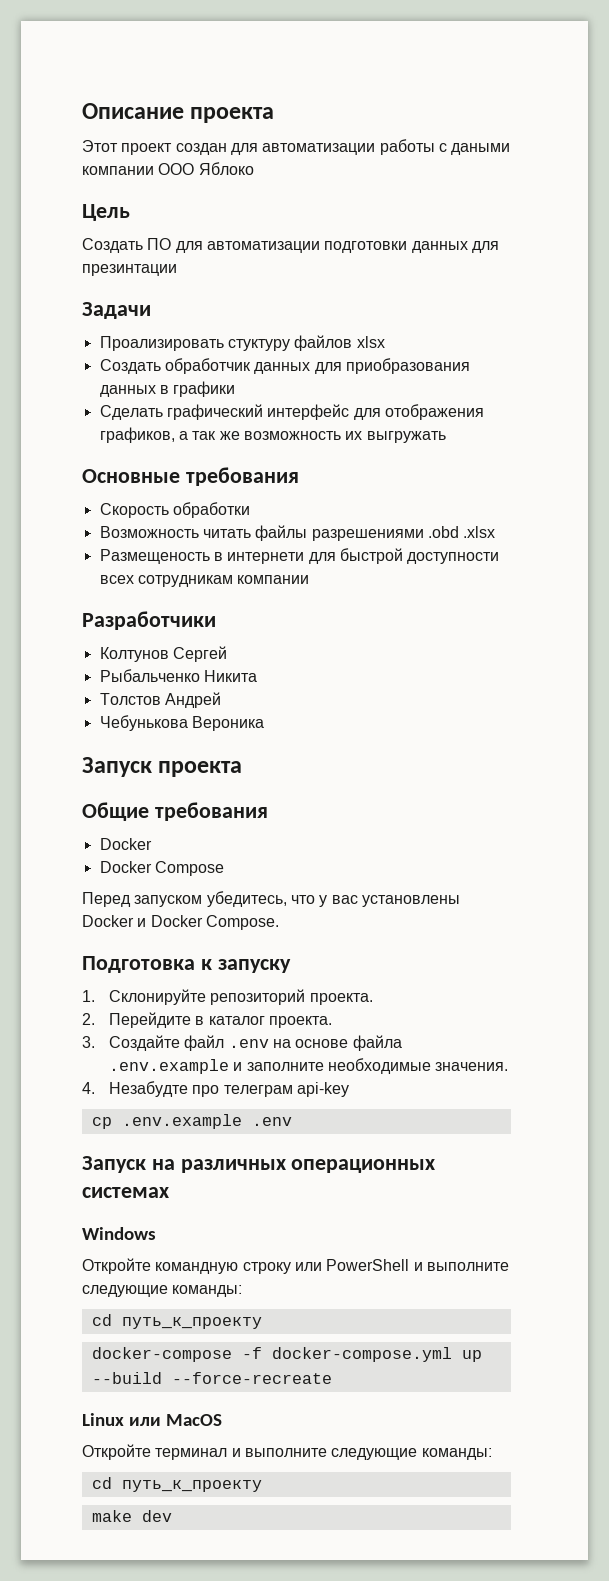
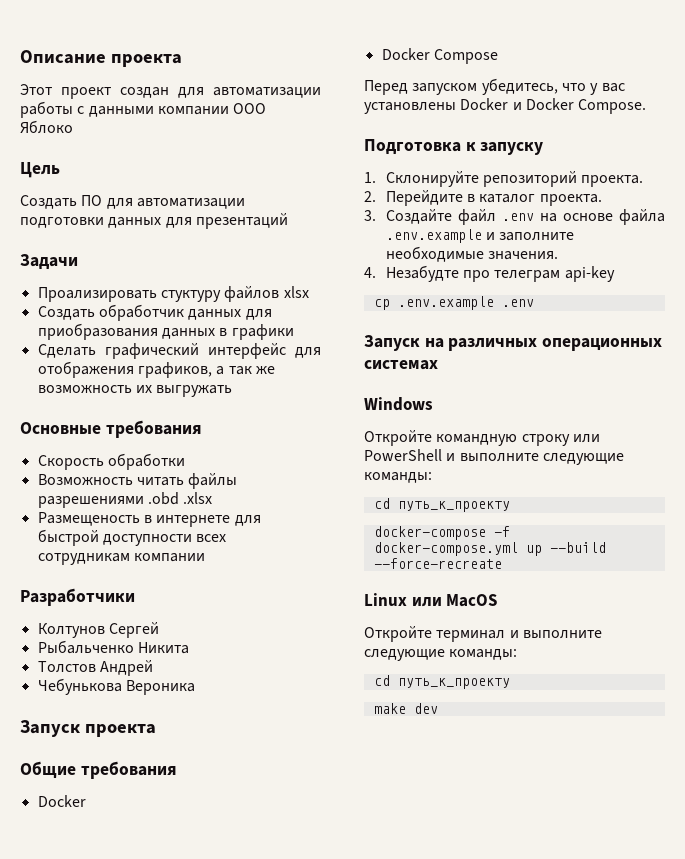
[451,143,511,155] даными -> [88,106,154,117] данными
[82,264,177,276] презинтации -> [195,213,288,229] презентаций
[227,552,305,564] интернети -> [156,515,231,527] интернете

